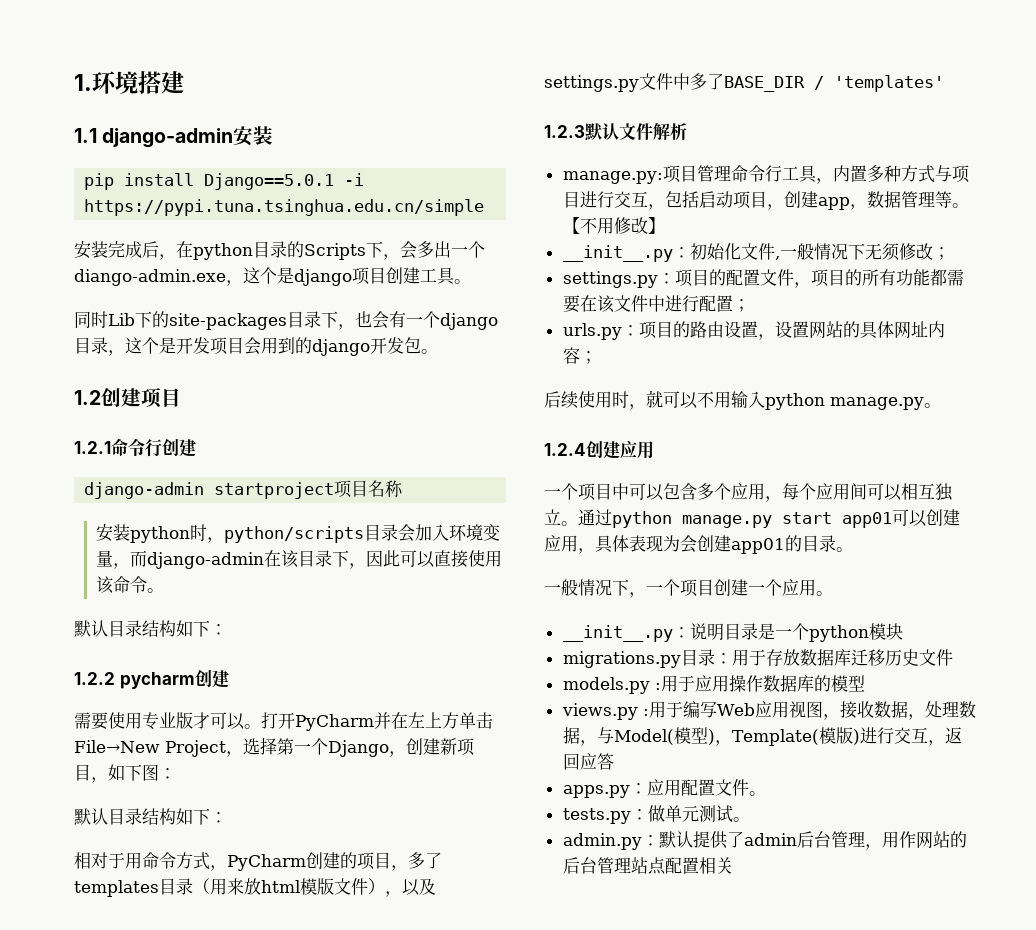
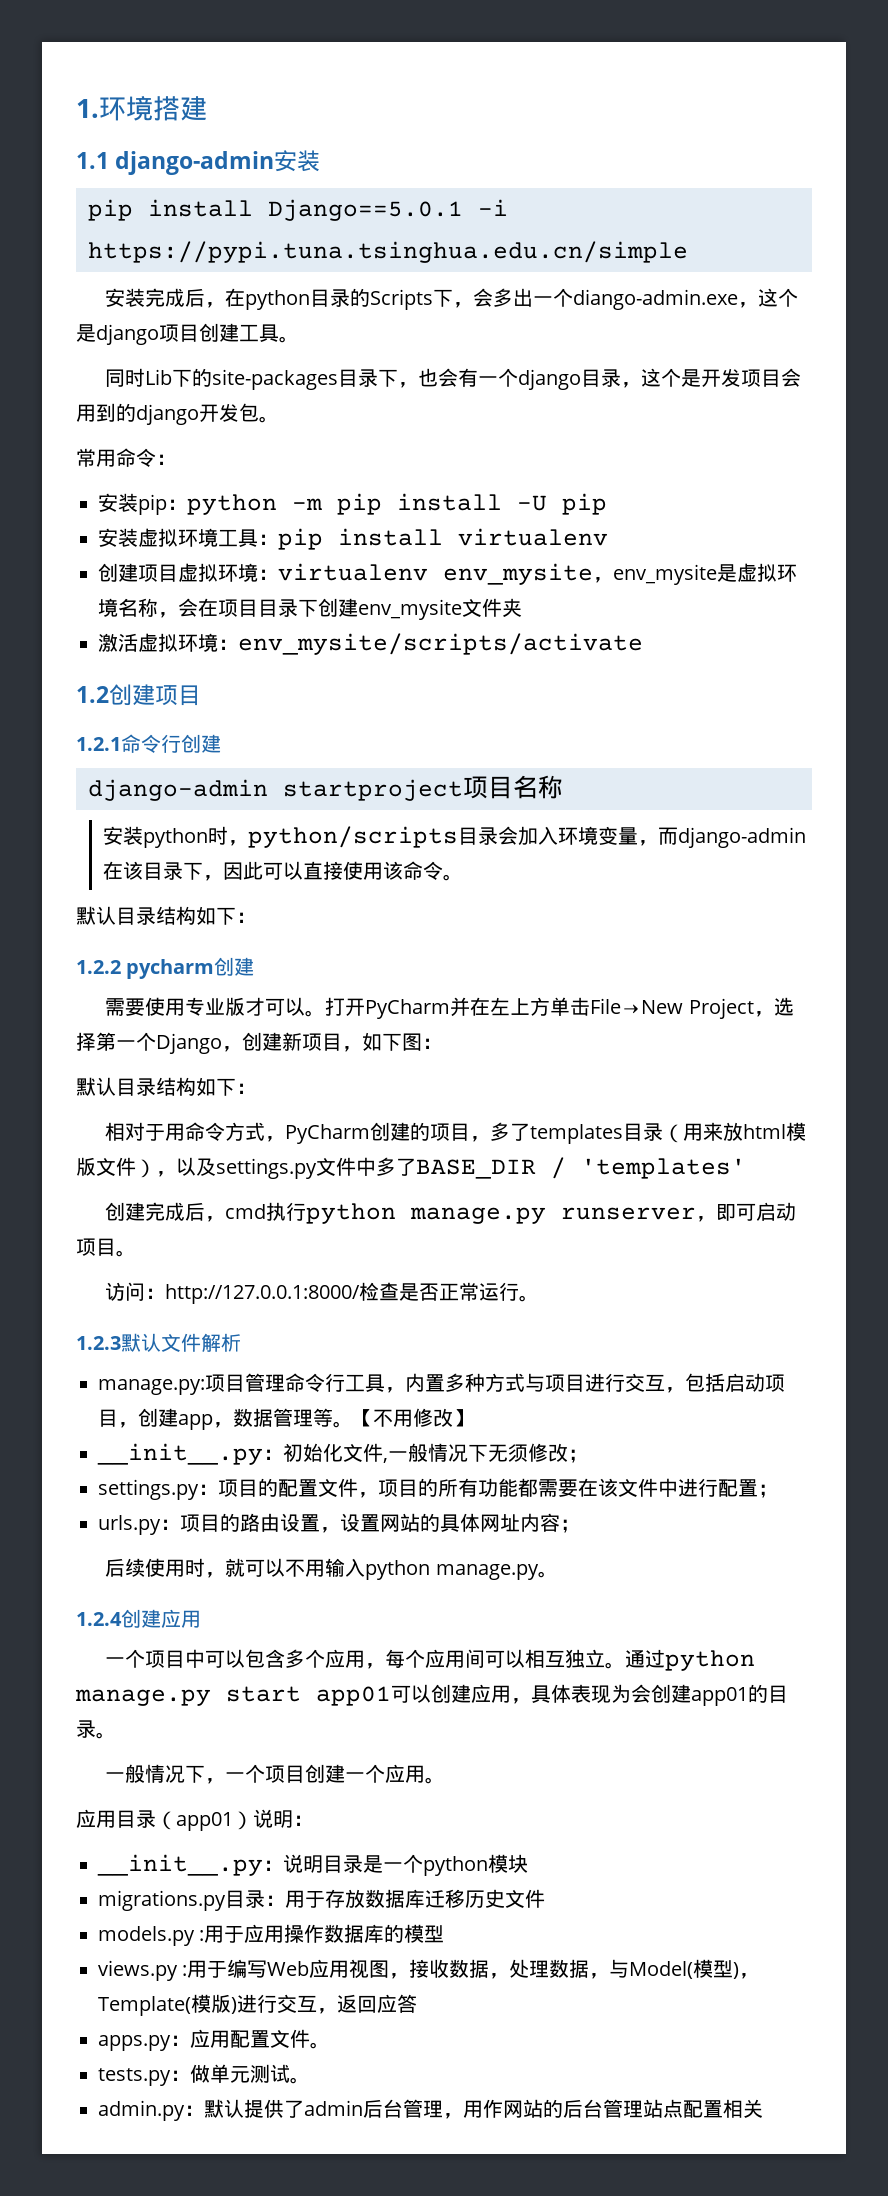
(438, 351) none -> [76,448,176,467] [98,493,607,515] [98,528,608,550] [98,563,797,585] [98,598,522,620] [98,633,643,655] // 常用命令： // 安装pip：python -m pip install -U pip // 安装虚拟环境工具：pip install virtualenv // 创建项目虚拟环境：virtualenv env_mysite，env_mysite是虚拟环境名称，会在项目目录下创建env_mysite文件夹 // 激活虚拟环境：env_mysite/scripts/activate
(944, 83) none -> [105,1202,797,1224] [76,1238,136,1257] [105,1282,540,1304] // 创建完成后，cmd执行python manage.py runserver，即可启动项目。 // 访问：http://127.0.0.1:8000/检查是否正常运行。
(833, 593) none -> [76,1809,313,1831] // 应用目录（app01）说明：

